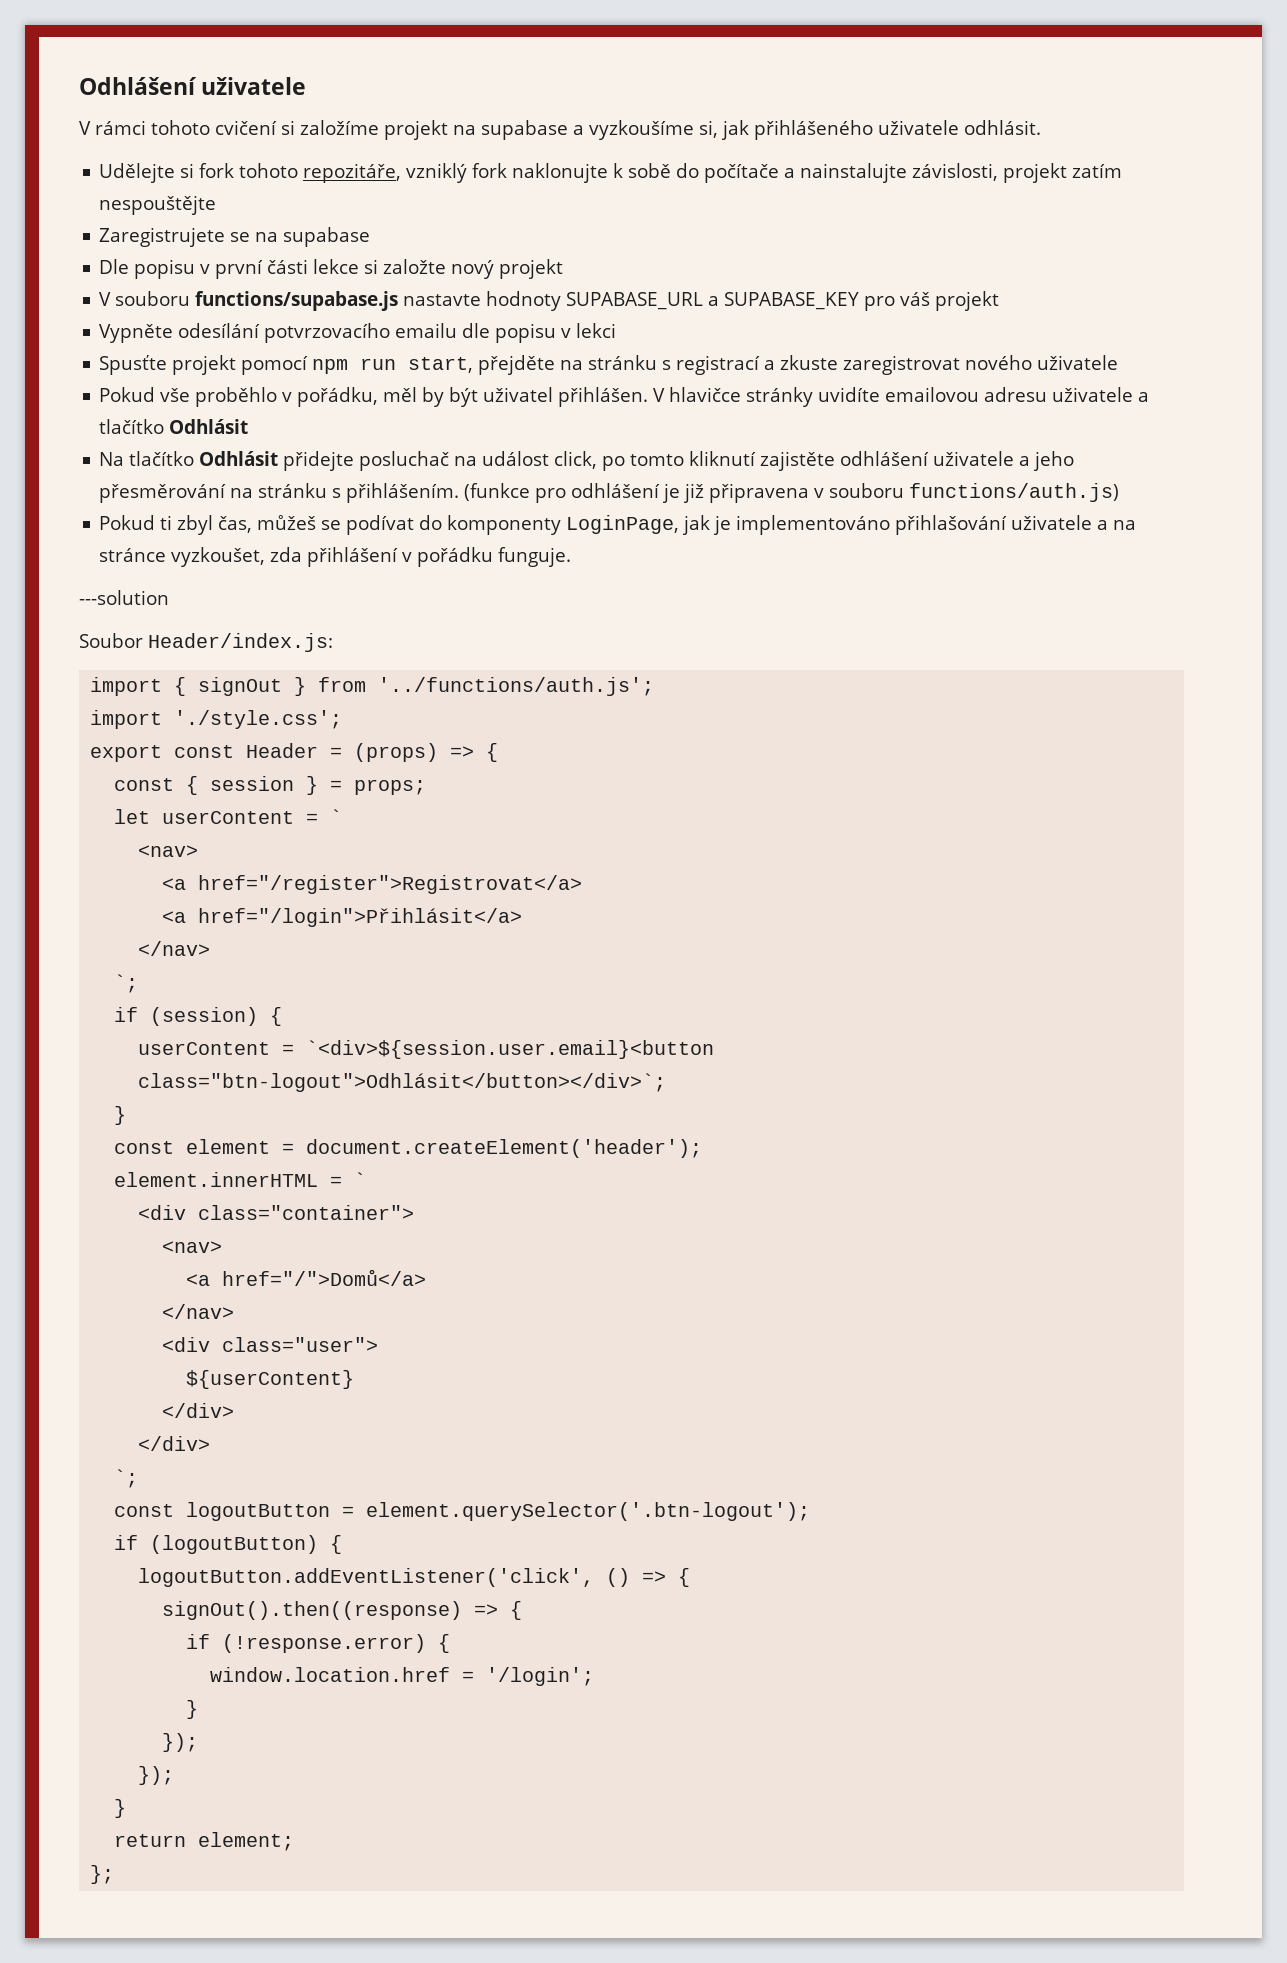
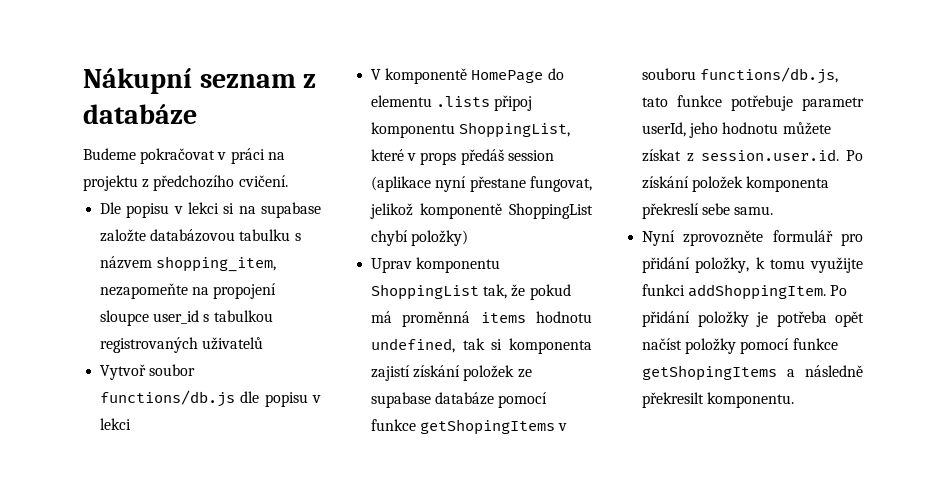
[79,77,307,95] [79,120,1041,140] [99,163,1123,183] [99,195,217,215] [99,227,371,247] [99,259,564,279] [99,291,1000,311] [99,323,617,343] [99,355,1119,375] [99,387,1150,407] [99,419,249,434] [99,451,1075,471] [99,483,1120,503] [99,515,1137,535] [99,547,572,567] [79,590,169,605] [79,633,333,652] [90,677,655,696] [90,710,343,729] [90,743,499,762] [114,776,427,795] [114,809,343,824] [138,845,199,857] [162,875,583,894] [162,908,523,927] [138,941,211,956] [114,974,139,993] [114,1007,283,1026] [138,1040,715,1059] [138,1073,667,1092] [114,1106,127,1125] [114,1139,703,1158] [114,1172,367,1187] [138,1205,415,1220] [162,1241,223,1253] [186,1269,427,1286] [162,1304,235,1319] [162,1337,379,1352] [186,1370,355,1389] [162,1403,235,1418] [138,1436,211,1451] [114,1469,139,1488] [114,1502,811,1521] [114,1535,343,1554] [138,1568,691,1587] [162,1601,523,1620] [186,1634,451,1653] [210,1667,595,1686] [186,1700,199,1719] [162,1733,199,1752] [138,1766,175,1785] [114,1799,127,1818] [114,1832,295,1851] [90,1865,115,1884] Odhlášení uživatele // V rámci tohoto cvičení si založíme projekt na supabase a vyzkoušíme si, jak přihlášeného uživatele odhlásit. // Udělejte si fork tohoto repozitáře, vzniklý fork naklonujte k sobě do počítače a nainstalujte závislosti, projekt zatím nespouštějte // Zaregistrujete se na supabase // Dle popisu v první části lekce si založte nový projekt // V souboru functions/supabase.js nastavte hodnoty SUPABASE_URL a SUPABASE_KEY pro váš projekt // Vypněte odesílání potvrzovacího emailu dle popisu v lekci // Spusťte projekt pomocí npm run start, přejděte na stránku s registrací a zkuste zaregistrovat nového uživatele // Pokud vše proběhlo v pořádku, měl by být uživatel přihlášen. V hlavičce stránky uvidíte emailovou adresu uživatele a tlačítko Odhlásit // Na tlačítko Odhlásit přidejte posluchač na událost click, po tomto kliknutí zajistěte odhlášení uživatele a jeho přesměrování na stránku s přihlášením. (funkce pro odhlášení je již připravena v souboru functions/auth.js) // Pokud ti zbyl čas, můžeš se podívat do komponenty LoginPage, jak je implementováno přihlašování uživatele a na stránce vyzkoušet, zda přihlášení v pořádku funguje. // ---solution // Soubor Header/index.js: // import { signOut } from '../functions/auth.js'; // import './style.css'; // export const Header = (props) => { // const { session } = props; // let userContent = ` // <nav> // <a href="/register">Registrovat</a> // <a href="/login">Přihlásit</a> // </nav> // `; // if (session) { // userContent = `<div>${session.user.email}<button class="btn-logout">Odhlásit</button></div>`; // } // const element = document.createElement('header'); // element.innerHTML = ` // <div class="container"> // <nav> // <a href="/">Domů</a> // </nav> // <div class="user"> // ${userContent} // </div> // </div> // `; // const logoutButton = element.querySelector('.btn-logout'); // if (logoutButton) { // logoutButton.addEventListener('click', () => { // signOut().then((response) => { // if (!response.error) { // window.location.href = '/login'; // } // }); // }); // } // return element; // }; -> [83,68,317,94] [83,104,197,124] [83,148,285,164] [83,175,288,191] [100,202,321,218] [100,229,301,242] [100,256,277,272] [100,283,277,299] [100,310,273,326] [100,337,264,353] [100,364,196,380] [100,390,321,407] [100,418,132,430] [371,68,564,84] [371,95,533,111] [371,122,571,138] [371,149,554,165] [371,176,592,192] [370,203,593,219] [371,230,469,246] [371,257,501,273] [371,284,571,300] [371,311,592,327] [371,338,592,354] [371,365,532,381] [371,392,548,408] [371,419,568,435] [642,67,839,84] [642,95,864,111] [642,122,831,138] [642,149,863,162] [642,176,830,192] [642,203,774,219] [642,230,863,246] [642,257,863,273] [642,284,848,300] [642,311,864,327] [642,338,838,354] [642,365,863,381] [642,392,795,408] Nákupní seznam z databáze // Budeme pokračovat v práci na projektu z předchozího cvičení. // Dle popisu v lekci si na supabase založte databázovou tabulku s názvem shopping_item, nezapomeňte na propojení sloupce user_id s tabulkou registrovaných uživatelů // Vytvoř soubor functions/db.js dle popisu v lekci // V komponentě HomePage do elementu .lists připoj komponentu ShoppingList, které v props předáš session (aplikace nyní přestane fungovat, jelikož komponentě ShoppingList chybí položky) // Uprav komponentu ShoppingList tak, že pokud má proměnná items hodnotu undefined, tak si komponenta zajistí získání položek ze supabase databáze pomocí funkce getShopingItems v souboru functions/db.js, tato funkce potřebuje parametr userId, jeho hodnotu můžete získat z session.user.id. Po získání položek komponenta překreslí sebe samu. // Nyní zprovozněte formulář pro přidání položky, k tomu využijte funkci addShoppingItem. Po přidání položky je potřeba opět načíst položky pomocí funkce getShopingItems a následně překresilt komponentu.

